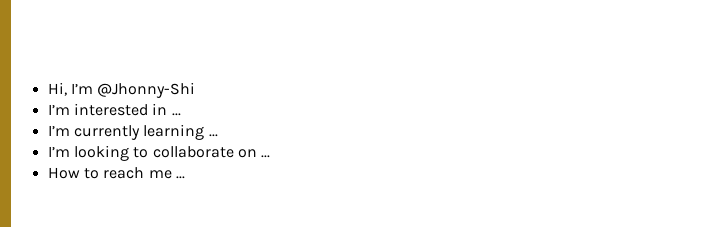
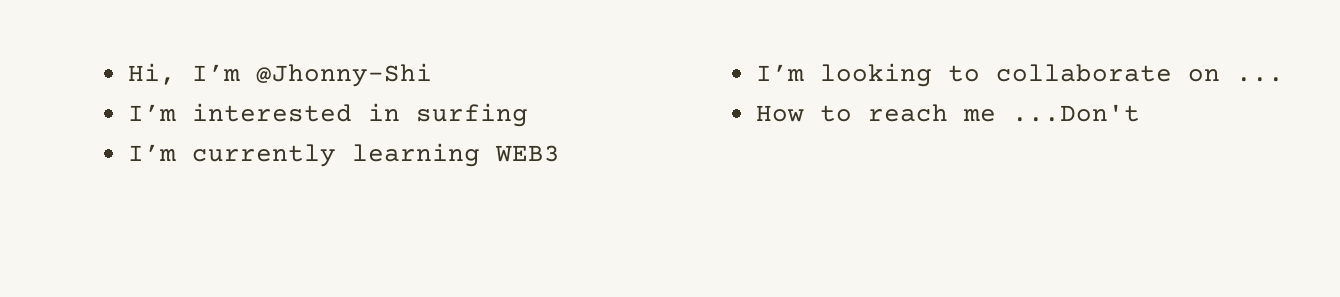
[171,113,181,116] ... -> [415,103,528,127] surfing
[208,134,218,137] ... -> [494,145,560,162] WEB3
[175,176,185,179] ... -> [1011,104,1140,122] ...Don't

